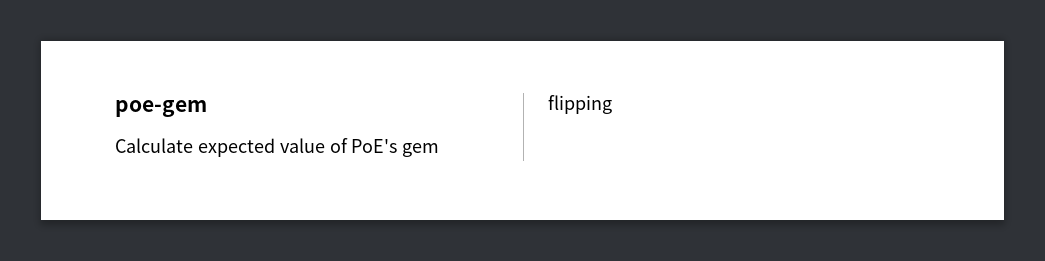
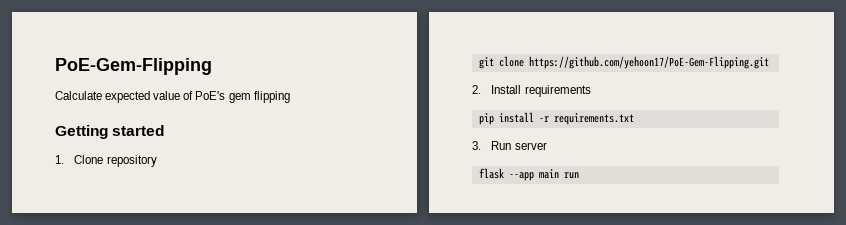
[115,100,207,117] poe-gem -> [55,58,212,75] PoE-Gem-Flipping
(612, 104) none -> [55,125,165,139] [55,155,157,167] [478,56,769,69] [472,85,591,97] [478,112,634,125] [472,141,547,150] [478,168,579,181] // Getting started // 1. Clone repository // git clone https://github.com/yehoon17/PoE-Gem-Flipping.git // 2. Install requirements // pip install -r requirements.txt // 3. Run server // flask --app main run

